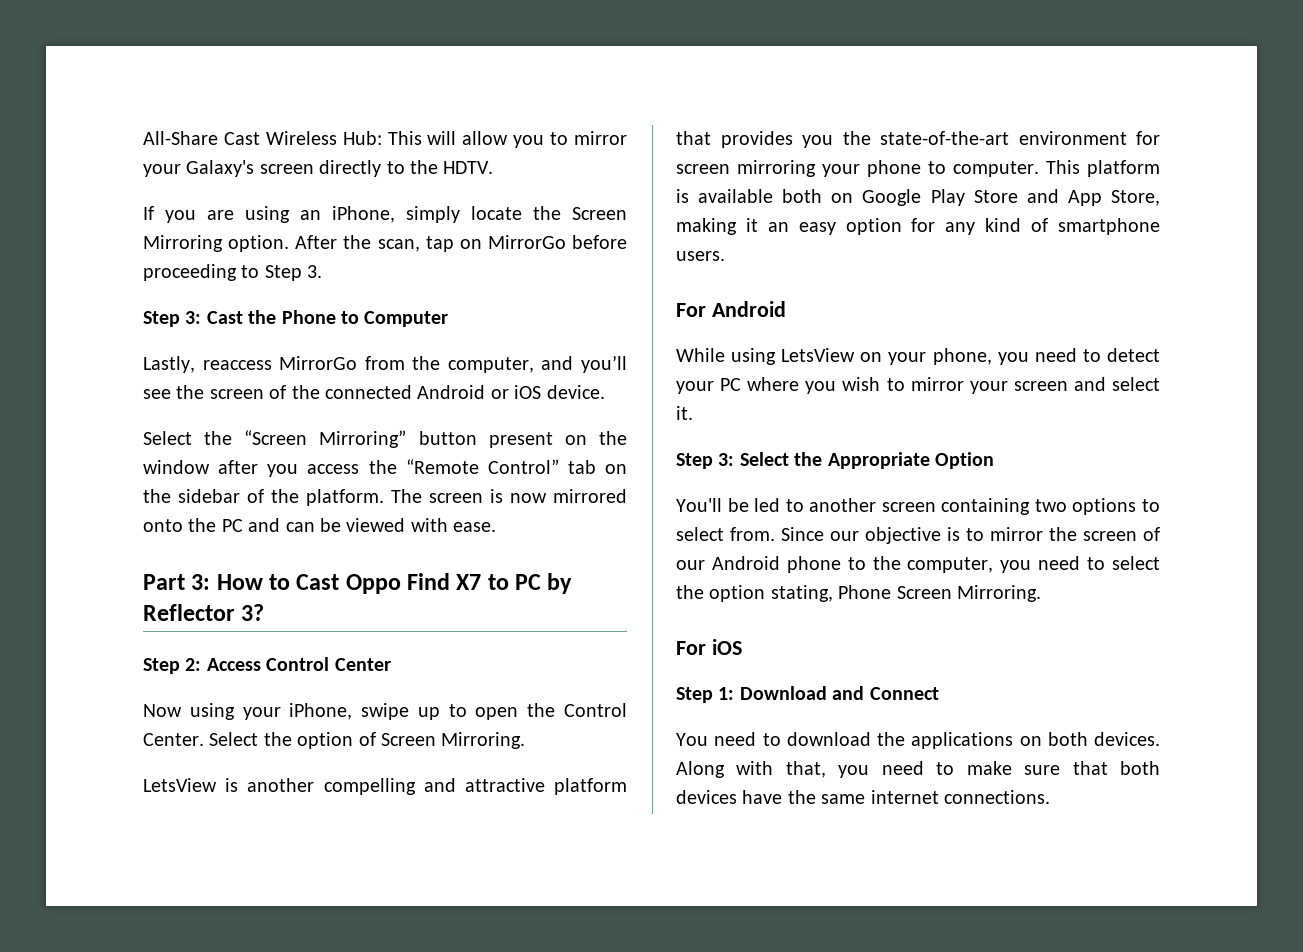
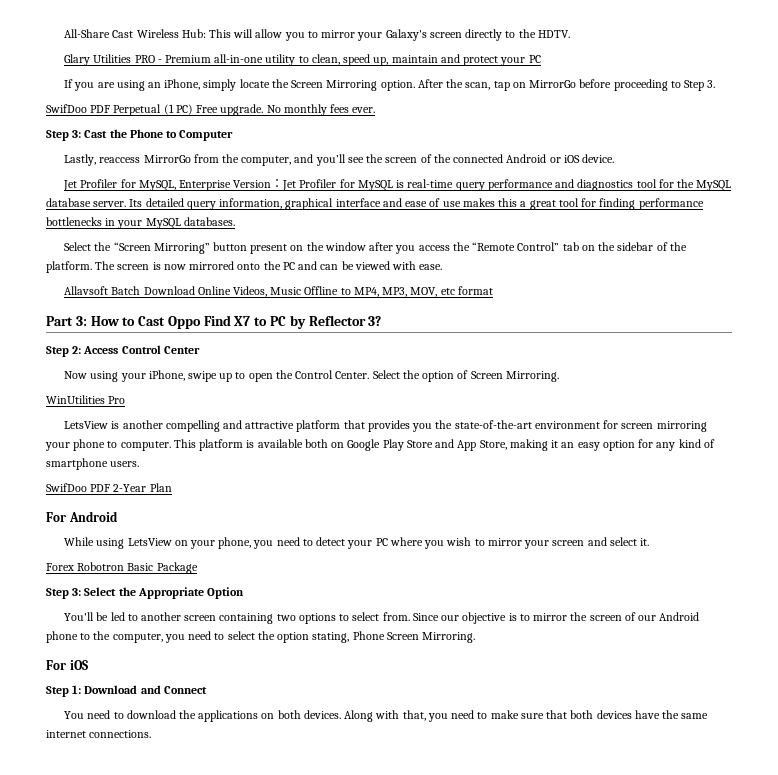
(494, 167) none -> [64,54,541,66] // Glary Utilities PRO - Premium all-in-one utility to clean, speed up, maintain and protect your PC
(323, 271) none -> [46,104,376,116] // SwifDoo PDF Perpetual (1 PC) Free upgrade. No monthly fees ever.
(605, 392) none -> [63,179,732,191] [46,198,704,210] [46,217,235,229] // Jet Profiler for MySQL, Enterprise Version：Jet Profiler for MySQL is real-time query performance and diagnostics tool for the MySQL database server. Its detailed query information, graphical interface and ease of use makes this a great tool for finding performance bottlenecks in your MySQL databases.
(497, 527) none -> [64,286,493,297] // Allavsoft Batch Download Online Videos, Music Offline to MP4, MP3, MOV, etc format
(526, 740) none -> [46,395,126,404] // WinUtilities Pro
(725, 256) none -> [46,483,172,492] // SwifDoo PDF 2-Year Plan
(693, 413) none -> [46,562,198,574] // Forex Robotron Basic Package

